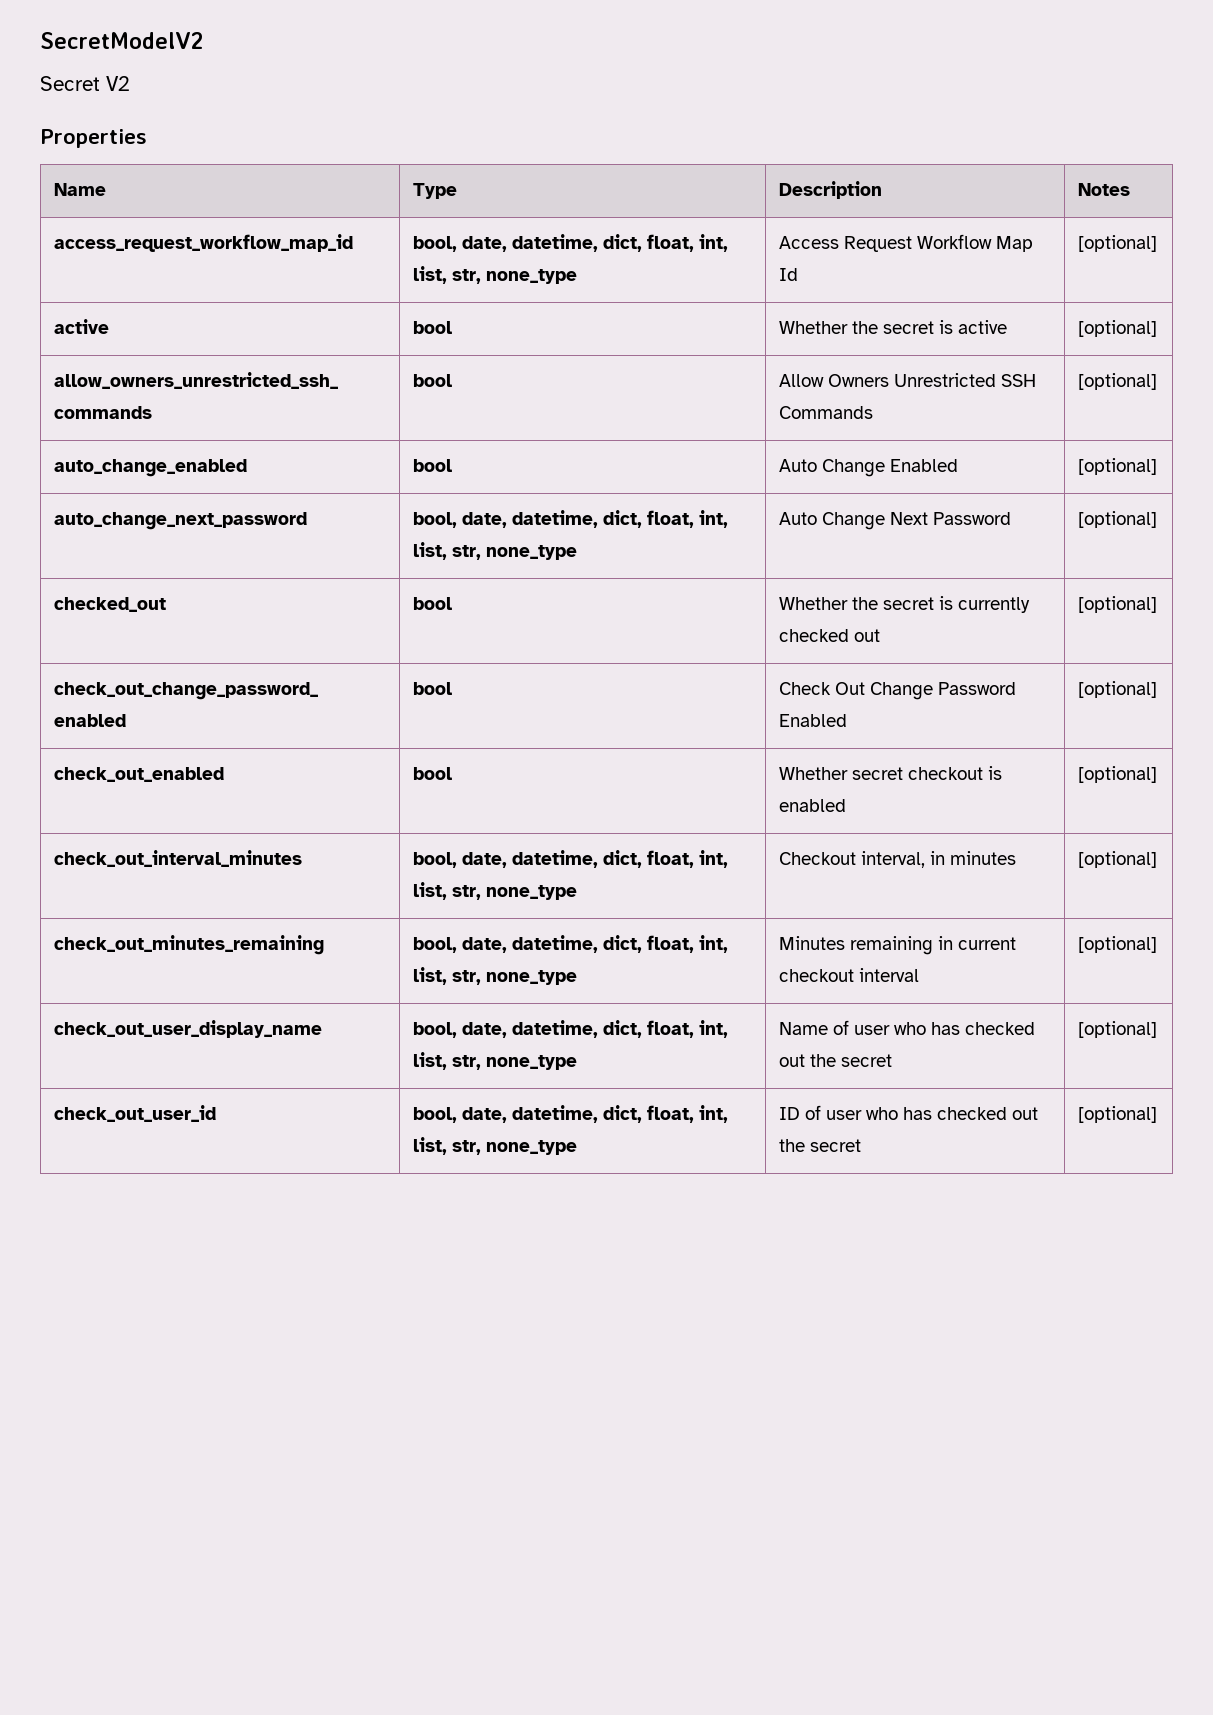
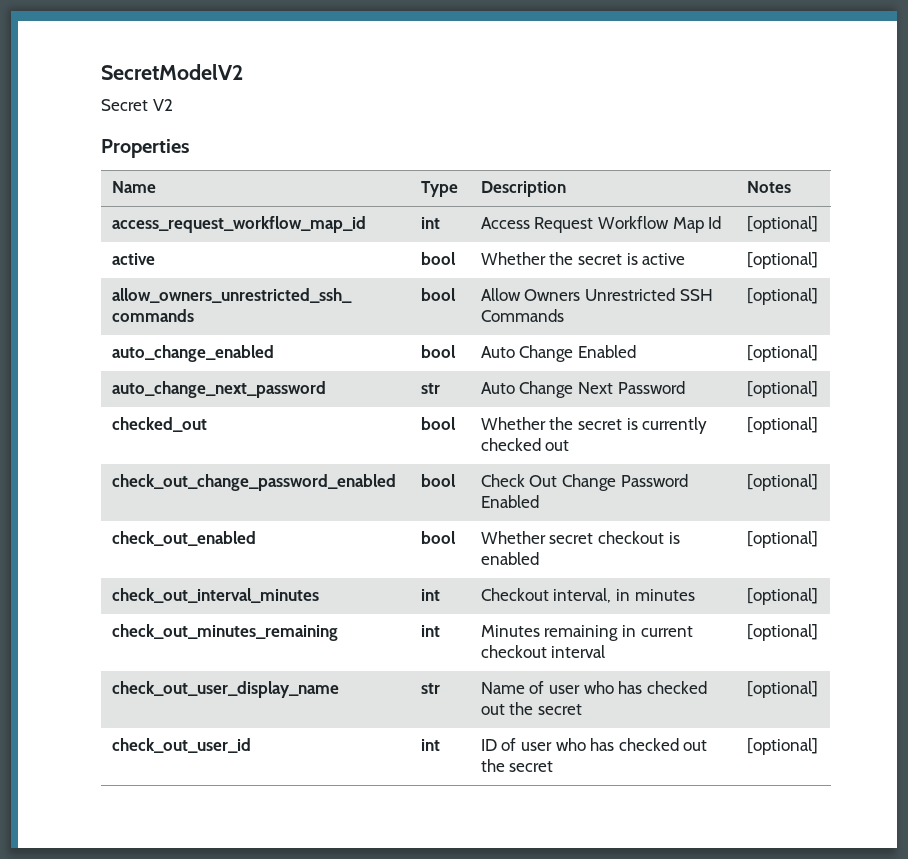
[412,234,728,252] [412,266,577,284] bool, date, datetime, dict, float, int, list, str, none_type -> [420,217,440,229] int
[412,510,728,528] [412,542,577,560] bool, date, datetime, dict, float, int, list, str, none_type -> [420,383,440,394] str
[412,850,728,868] [412,882,577,900] bool, date, datetime, dict, float, int, list, str, none_type -> [420,589,440,601] int
[412,935,728,953] [412,967,577,985] bool, date, datetime, dict, float, int, list, str, none_type -> [420,625,440,637] int
[412,1020,728,1038] [412,1052,577,1070] bool, date, datetime, dict, float, int, list, str, none_type -> [420,683,440,694] str
[412,1105,728,1123] [412,1137,577,1155] bool, date, datetime, dict, float, int, list, str, none_type -> [420,739,440,751] int

